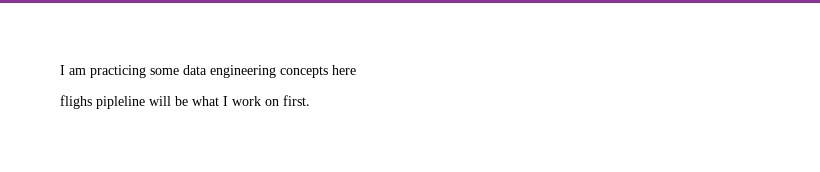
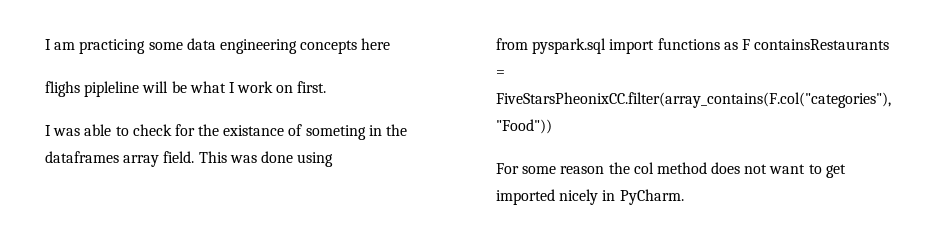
(310, 100) none -> [45,124,408,140] [45,151,334,167] [496,38,890,54] [496,70,505,77] [496,92,891,108] [496,119,552,134] [496,162,846,178] [496,189,684,205] // I was able to check for the existance of someting in the dataframes array field. This was done using // from pyspark.sql import functions as F containsRestaurants = FiveStarsPheonixCC.filter(array_contains(F.col("categories"), "Food")) // For some reason the col method does not want to get imported nicely in PyCharm.

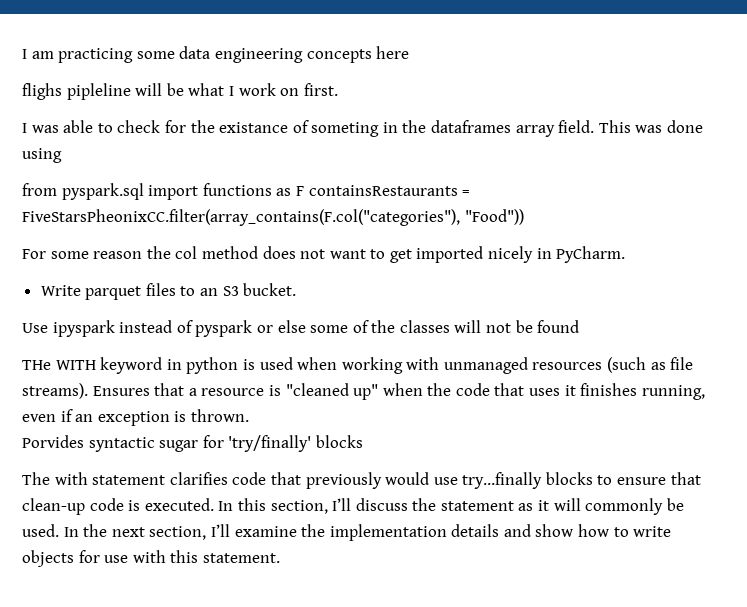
(684, 197) none -> [40,283,297,300] [22,320,580,337] [22,357,694,374] [22,383,705,400] [22,409,249,426] [22,435,363,452] [22,472,701,489] [22,498,684,515] [22,524,672,541] [22,550,280,567] // Write parquet files to an S3 bucket. // Use ipyspark instead of pyspark or else some of the classes will not be found // THe WITH keyword in python is used when working with unmanaged resources (such as file streams). Ensures that a resource is "cleaned up" when the code that uses it finishes running, even if an exception is thrown. // Porvides syntactic sugar for 'try/finally' blocks // The with statement clarifies code that previously would use try...finally blocks to ensure that clean-up code is executed. In this section, I’ll discuss the statement as it will commonly be used. In the next section, I’ll examine the implementation details and show how to write objects for use with this statement.

